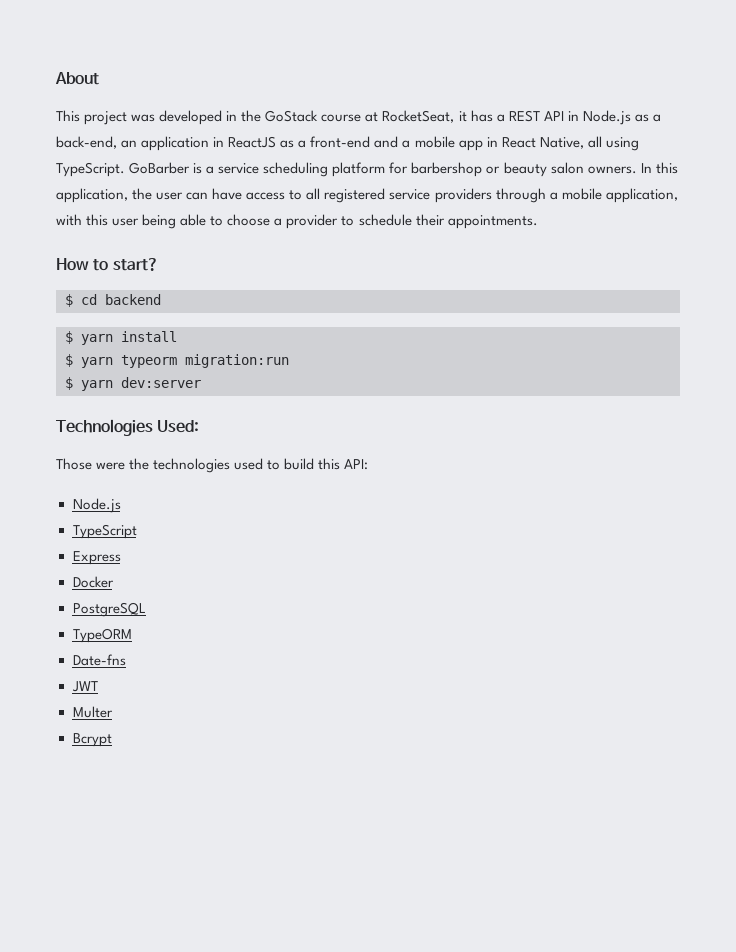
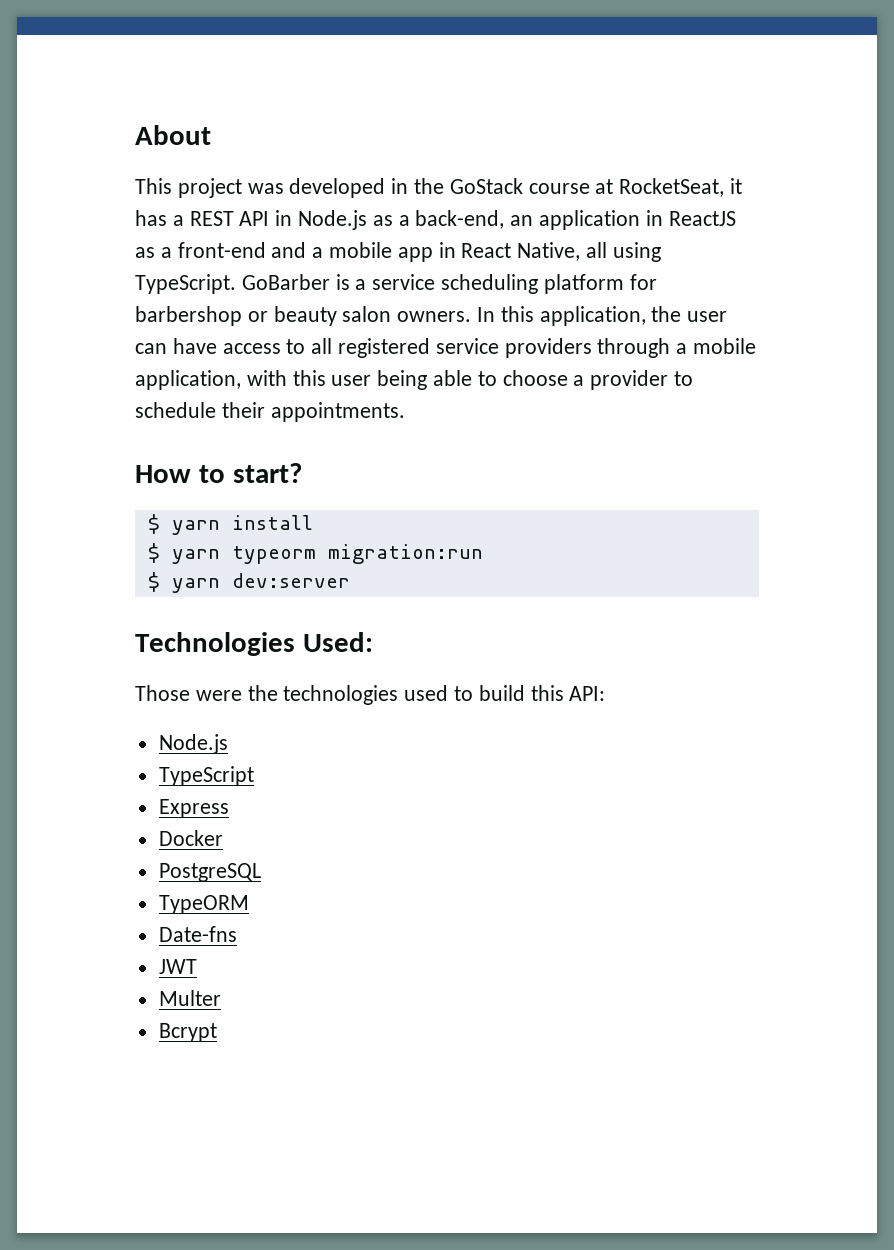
[65,294,161,307] // $ cd backend -> (302, 473) none

